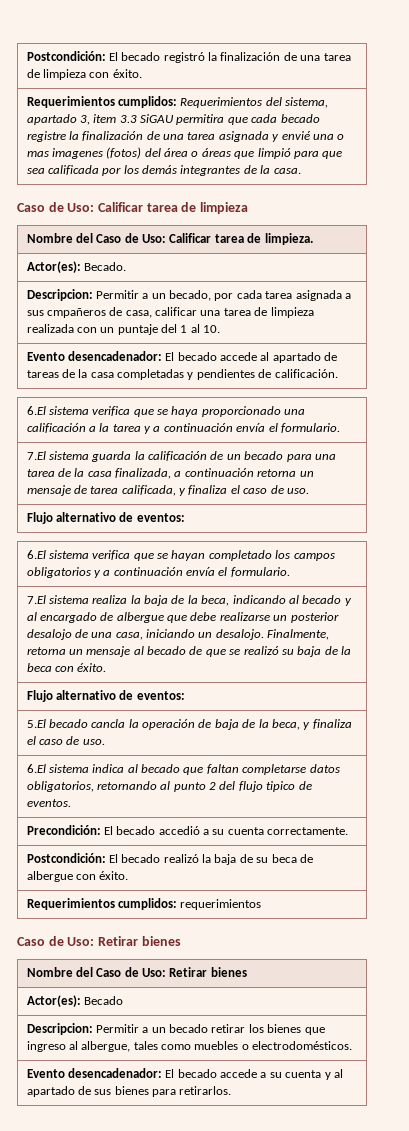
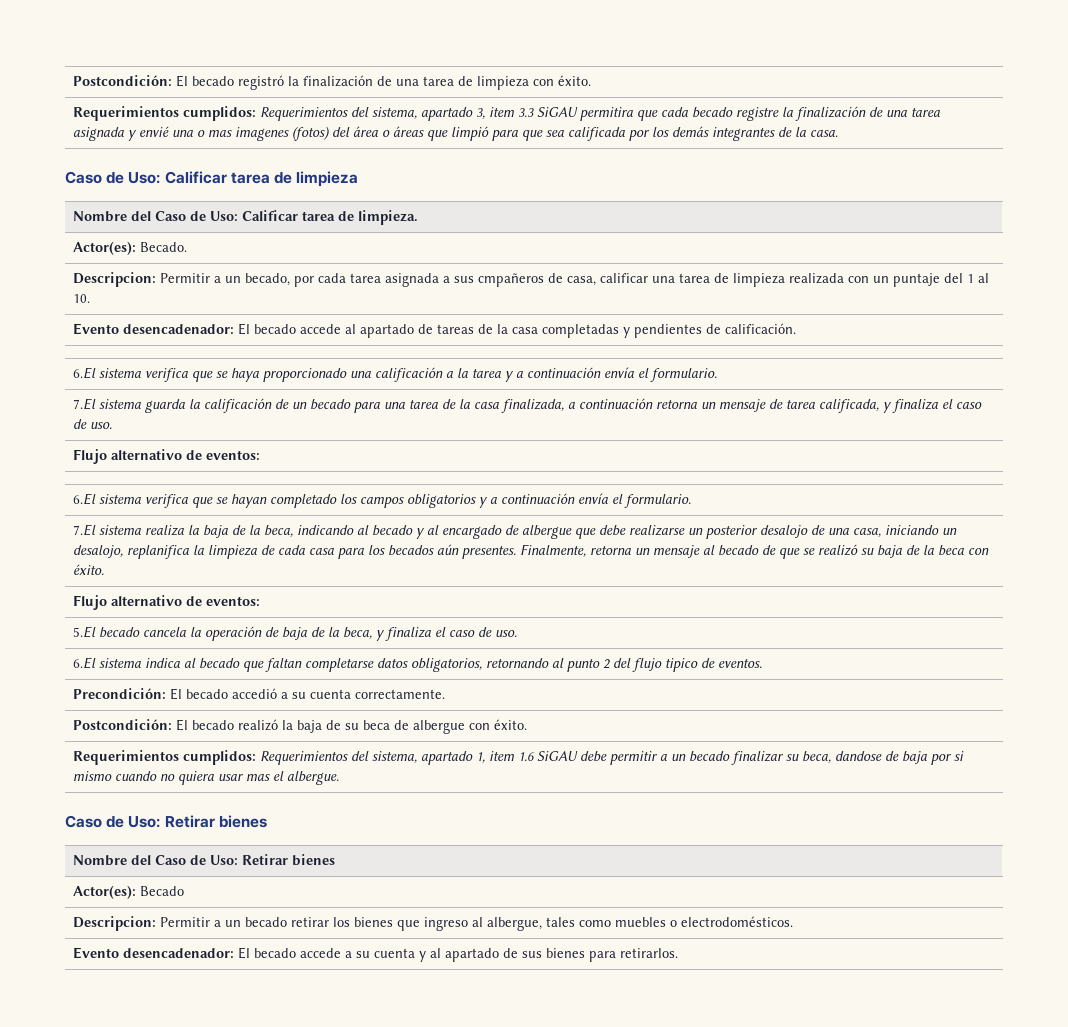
[215,629,264,640] desalojo. -> [73,544,517,559] desalojo, replanifica la limpieza de cada casa para los becados aún presentes.
[91,719,126,728] cancla -> [143,627,187,637] cancela
[180,899,262,910] requerimientos -> [260,751,965,765] [73,771,340,785] Requerimientos del sistema, apartado 1, item 1.6 SiGAU debe permitir a un becado finalizar su beca, dandose de baja por si mismo cuando no quiera usar mas el albergue.

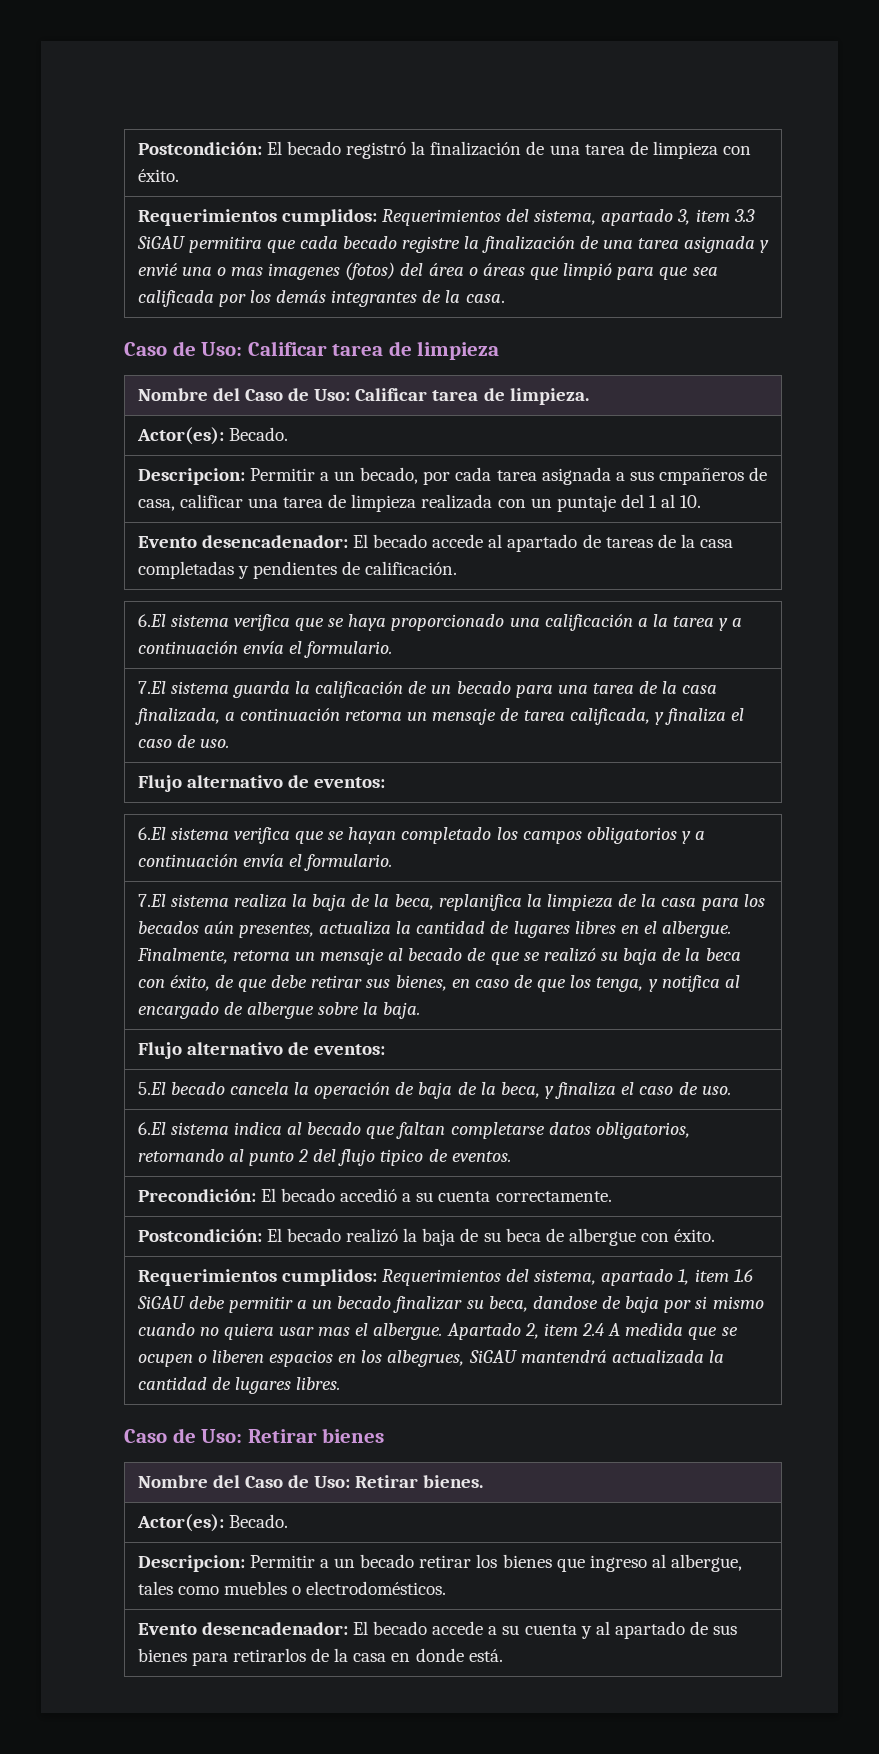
[297,525,958,539] [73,545,124,558] indicando al becado y al encargado de albergue que debe realizarse un posterior desalojo de una casa, iniciando un desalojo, -> (434, 902) none
[278,545,306,555] cada -> [641,894,657,907] la
[462,546,517,559] presentes. -> [238,921,732,938] presentes, actualiza la cantidad de lugares libres en el albergue.
[73,564,105,575] éxito. -> [169,975,740,992] [137,1002,421,1019] éxito, de que debe retirar sus bienes, en caso de que los tenga, y notifica al encargado de albergue sobre la baja.
(340, 778) none -> [446,1323,738,1340] [137,1350,725,1367] [137,1377,341,1394] Apartado 2, item 2.4 A medida que se ocupen o liberen espacios en los albegrues, SiGAU mantendrá actualizada la cantidad de lugares libres.
[292,854,336,866] [73,885,185,899] bienes // Actor(es): Becado -> [423,1475,484,1488] [136,1514,288,1532] bienes. // Actor(es): Becado.
[620,948,679,958] retirarlos. -> [232,1648,503,1662] retirarlos de la casa en donde está.

